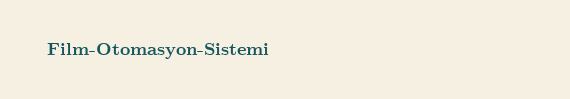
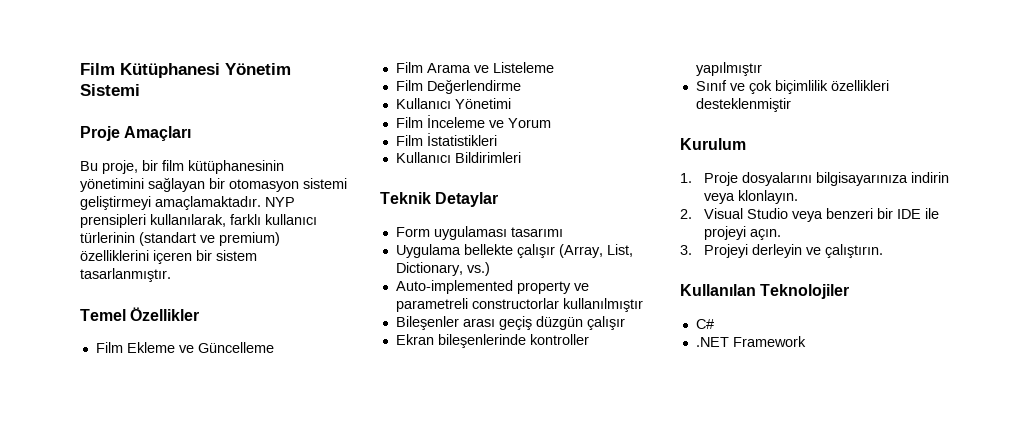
[47,43,269,59] Film-Otomasyon-Sistemi -> [80,63,291,78] [80,84,140,96] [80,126,192,141] [80,160,284,174] [80,177,347,192] [80,196,295,210] [80,214,317,228] [80,232,280,246] [80,250,257,264] [80,268,171,282] [80,307,200,321] [95,342,274,353] [395,62,554,73] [395,79,521,94] [395,98,511,109] [395,115,551,128] [395,133,497,146] [395,152,521,163] [380,192,499,207] [395,226,563,240] [395,244,633,258] [395,262,490,276] [395,280,589,294] [395,298,643,312] [395,316,625,330] [395,334,589,348] [695,62,762,76] [695,80,889,94] [695,98,791,112] [680,138,746,150] [680,172,950,186] [704,190,799,204] [680,208,940,222] [704,226,782,240] [680,244,884,258] [680,284,850,299] [695,319,714,329] [695,336,806,347] Film Kütüphanesi Yönetim Sistemi // Proje Amaçları // Bu proje, bir film kütüphanesinin yönetimini sağlayan bir otomasyon sistemi geliştirmeyi amaçlamaktadır. NYP prensipleri kullanılarak, farklı kullanıcı türlerinin (standart ve premium) özelliklerini içeren bir sistem tasarlanmıştır. // Temel Özellikler // Film Ekleme ve Güncelleme // Film Arama ve Listeleme // Film Değerlendirme // Kullanıcı Yönetimi // Film İnceleme ve Yorum // Film İstatistikleri // Kullanıcı Bildirimleri // Teknik Detaylar // Form uygulaması tasarımı // Uygulama bellekte çalışır (Array, List, Dictionary, vs.) // Auto-implemented property ve parametreli constructorlar kullanılmıştır // Bileşenler arası geçiş düzgün çalışır // Ekran bileşenlerinde kontroller yapılmıştır // Sınıf ve çok biçimlilik özellikleri desteklenmiştir // Kurulum // 1. Proje dosyalarını bilgisayarınıza indirin veya klonlayın. // 2. Visual Studio veya benzeri bir IDE ile projeyi açın. // 3. Projeyi derleyin ve çalıştırın. // Kullanılan Teknolojiler // C# // .NET Framework

